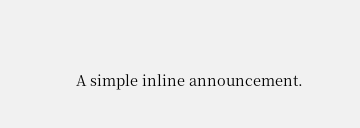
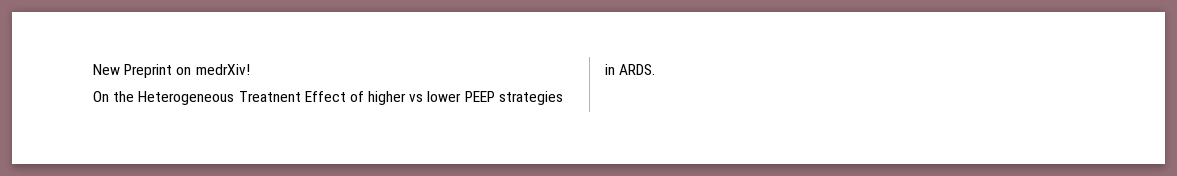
[76,74,303,90] A simple inline announcement. -> [93,64,250,78] [93,91,563,105] [605,64,656,75] New Preprint on medrXiv! // On the Heterogeneous Treatnent Effect of higher vs lower PEEP strategies in ARDS.

